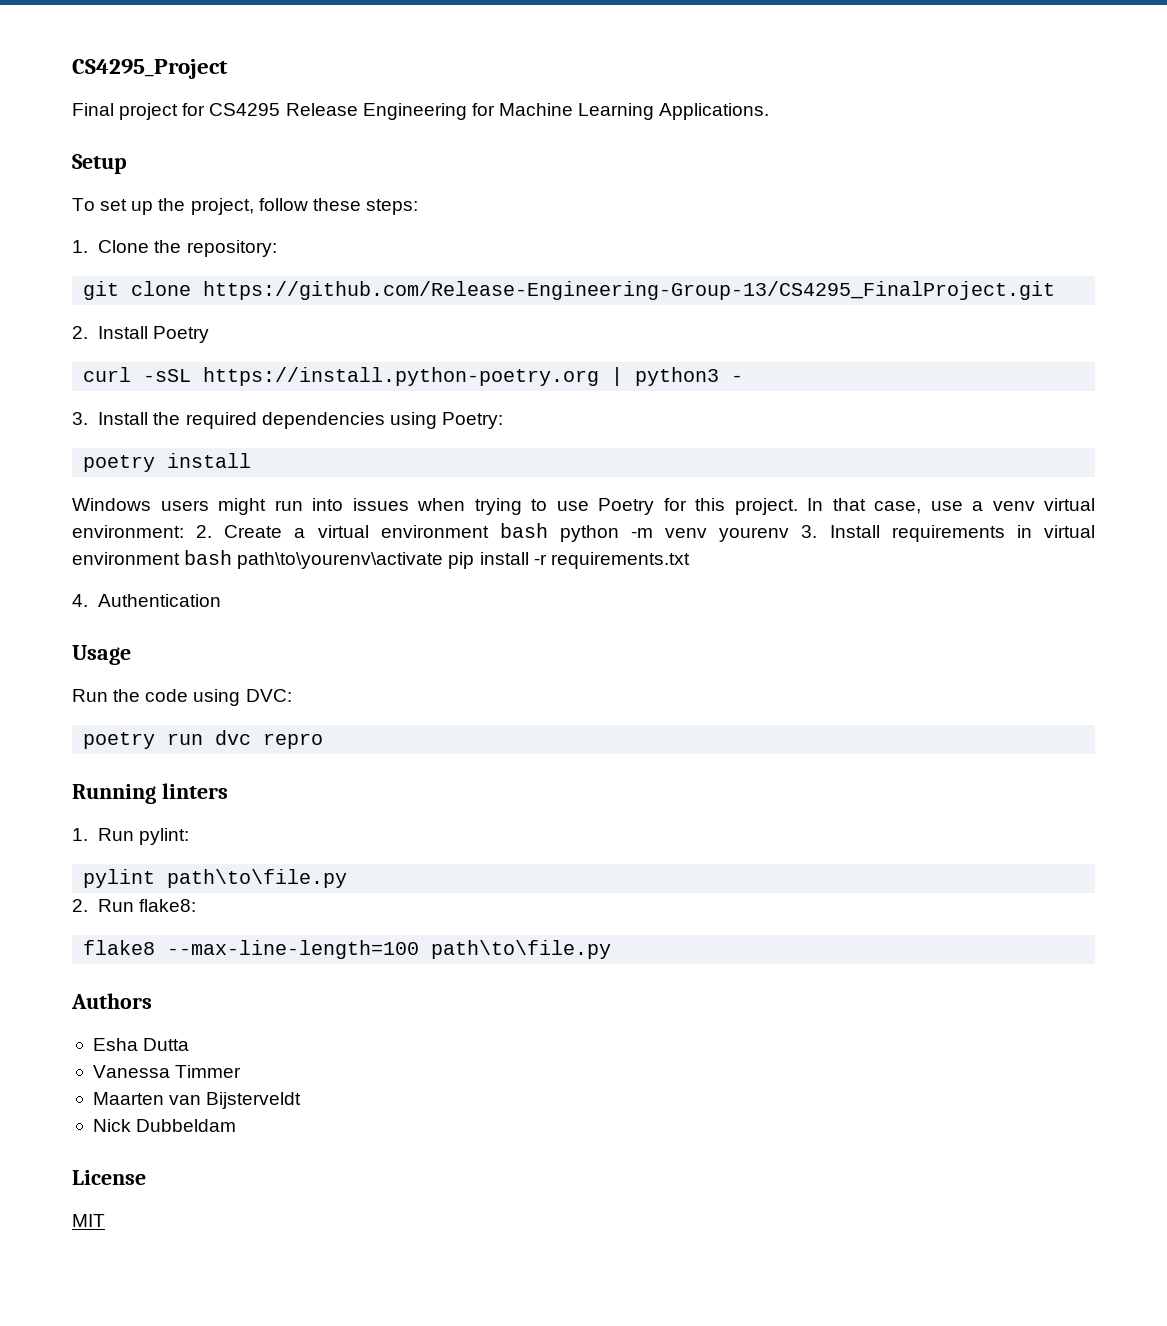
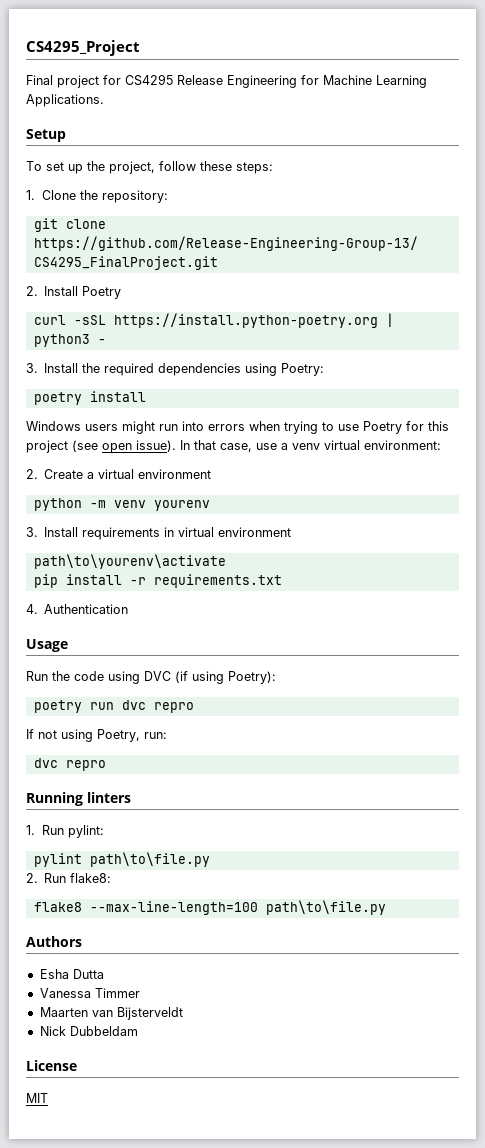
[352,498,409,511] issues -> [208,424,245,431] errors
[734,498,798,515] project. -> [26,440,176,453] project (see open issue).
(184, 531) none -> (441, 445) //
[499,523,548,538] bash -> (212, 474) //
(790, 534) none -> (210, 505) //
[184,550,233,565] bash -> (292, 532) //
(444, 560) none -> (226, 561) //
[245,689,292,702] DVC: -> [144,671,276,684] DVC (if using Poetry):
(324, 741) none -> [26,729,167,742] [33,758,106,771] // If not using Poetry, run: // dvc repro

